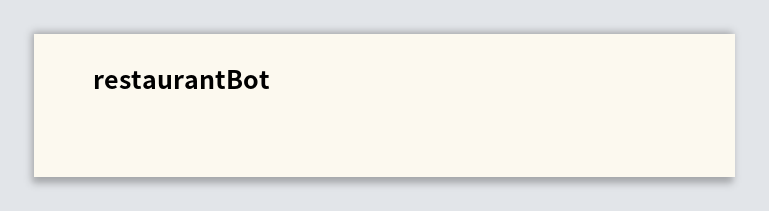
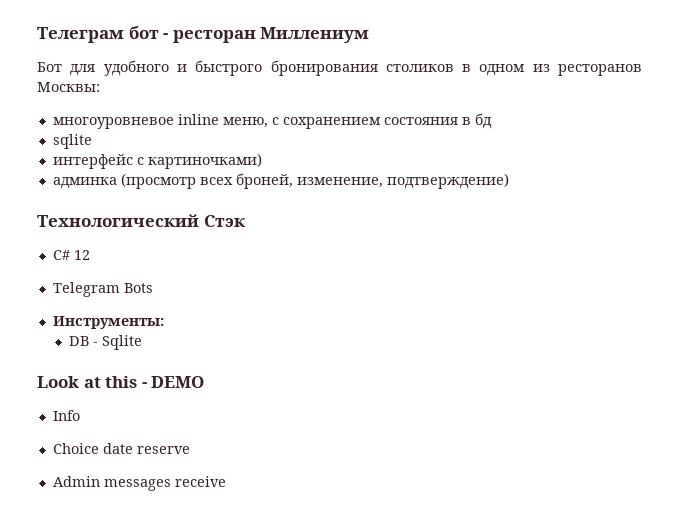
[93,70,270,89] restaurantBot -> [37,26,370,43] [37,60,642,76] [37,82,100,92] [52,113,492,129] [52,134,92,149] [52,153,262,169] [52,173,509,189] [37,214,245,227] [52,250,90,260] [52,282,153,297] [52,316,164,329] [69,335,143,350] [37,376,205,388] [52,410,80,421] [52,443,190,454] [52,476,226,491] Телеграм бот - ресторан Миллениум // Бот для удобного и быстрого бронирования столиков в одном из ресторанов Москвы: // многоуровневое inline меню, с сохранением состояния в бд // sqlite // интерфейс с картиночками) // админка (просмотр всех броней, изменение, подтверждение) // Технологический Стэк // C# 12 // Telegram Bots // Инструменты: // DB - Sqlite // Look at this - DEMO // Info // Choice date reserve // Admin messages receive

